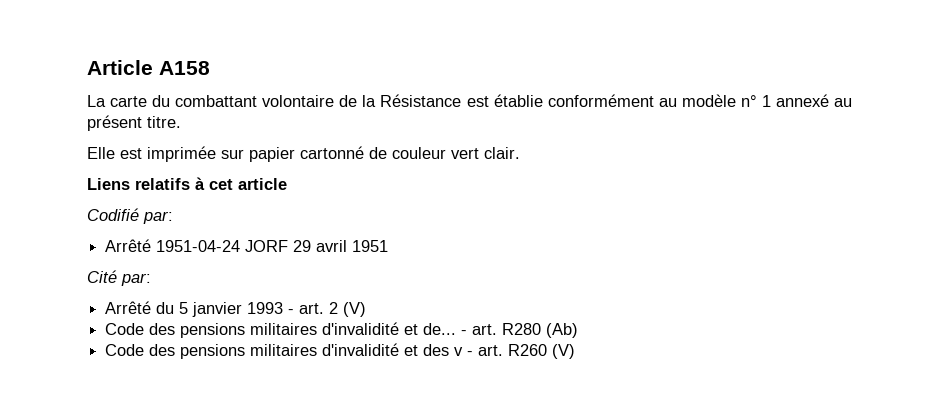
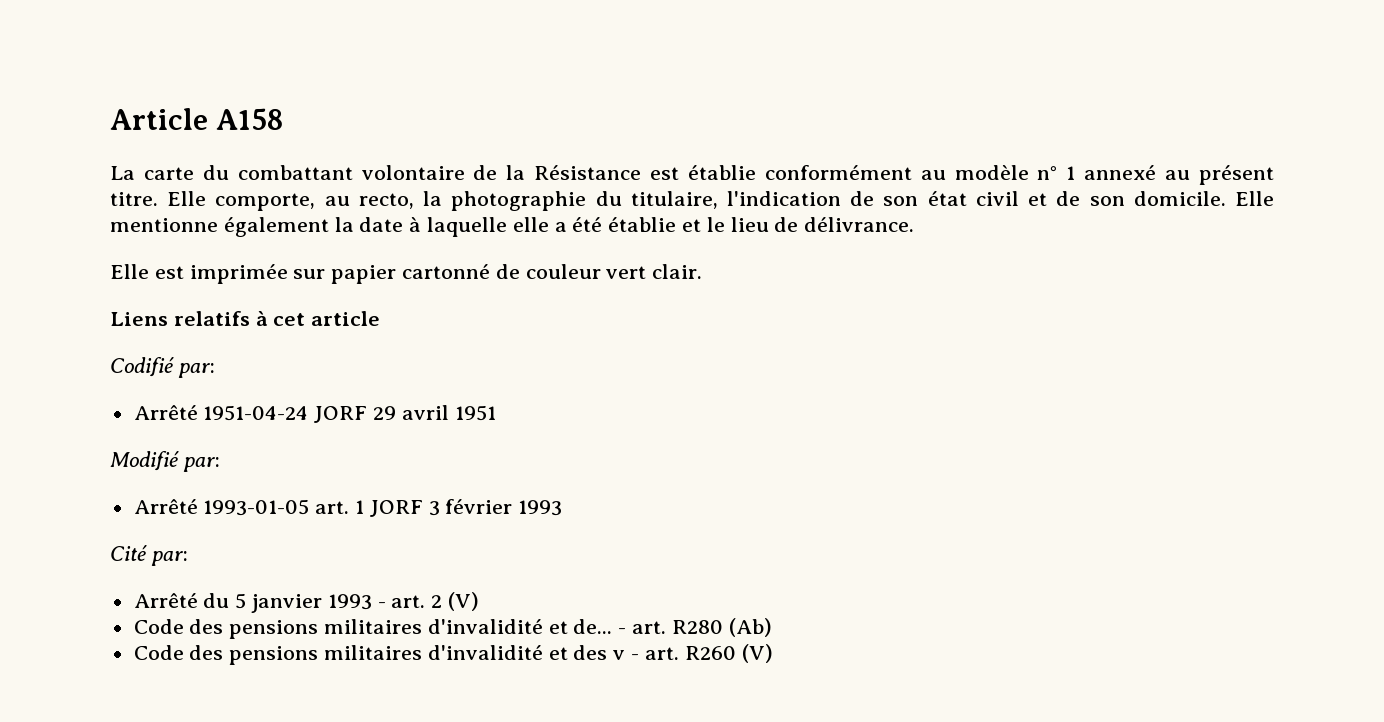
(181, 122) none -> [167,191,1274,211] [110,217,915,237] Elle comporte, au recto, la photographie du titulaire, l'indication de son état civil et de son domicile. Elle mentionne également la date à laquelle elle a été établie et le lieu de délivrance.
(389, 246) none -> [110,451,220,472] [133,499,563,517] // Modifié par: // Arrêté 1993-01-05 art. 1 JORF 3 février 1993

